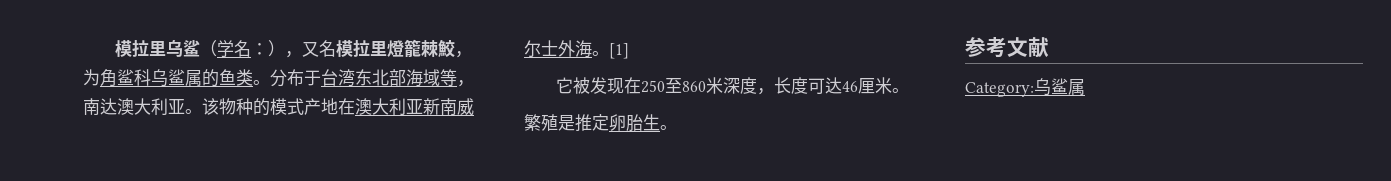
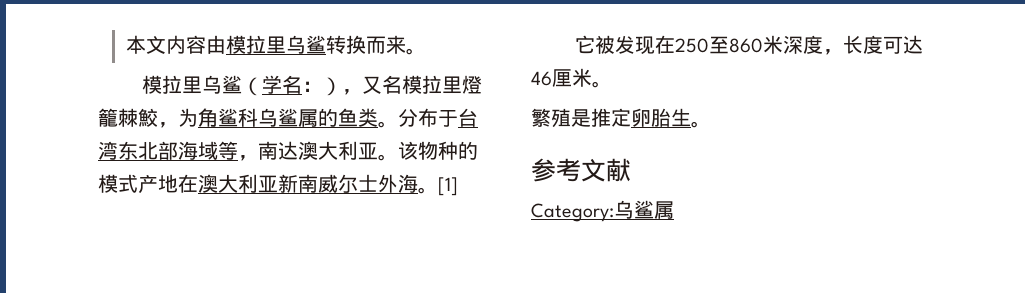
(115, 48) none -> [125,35,426,55] 本文内容由模拉里乌鲨转换而来。 //

